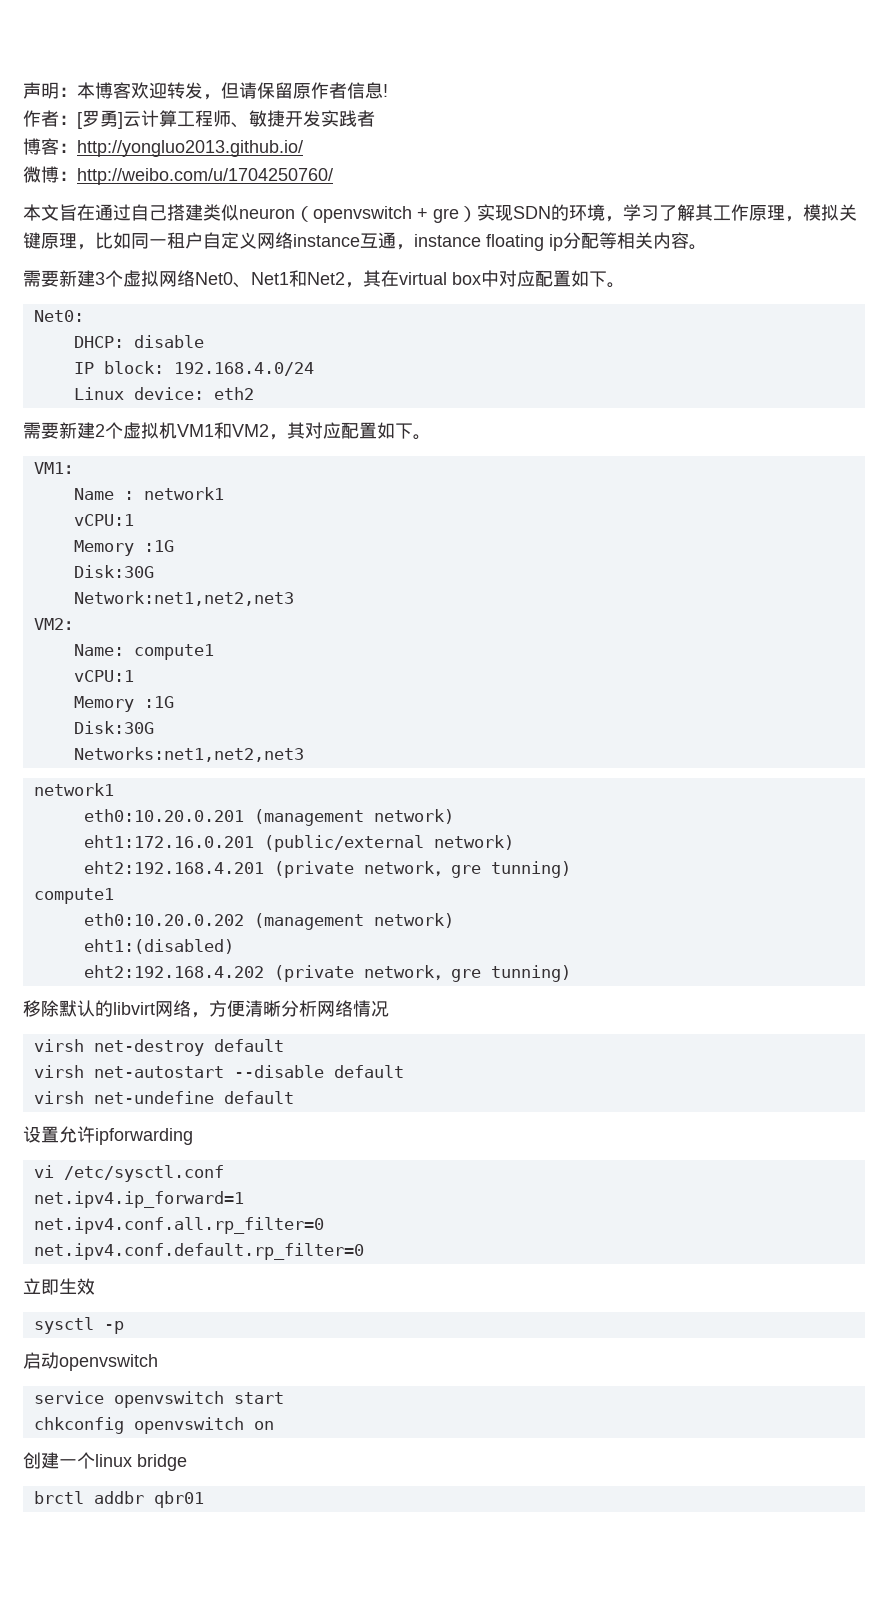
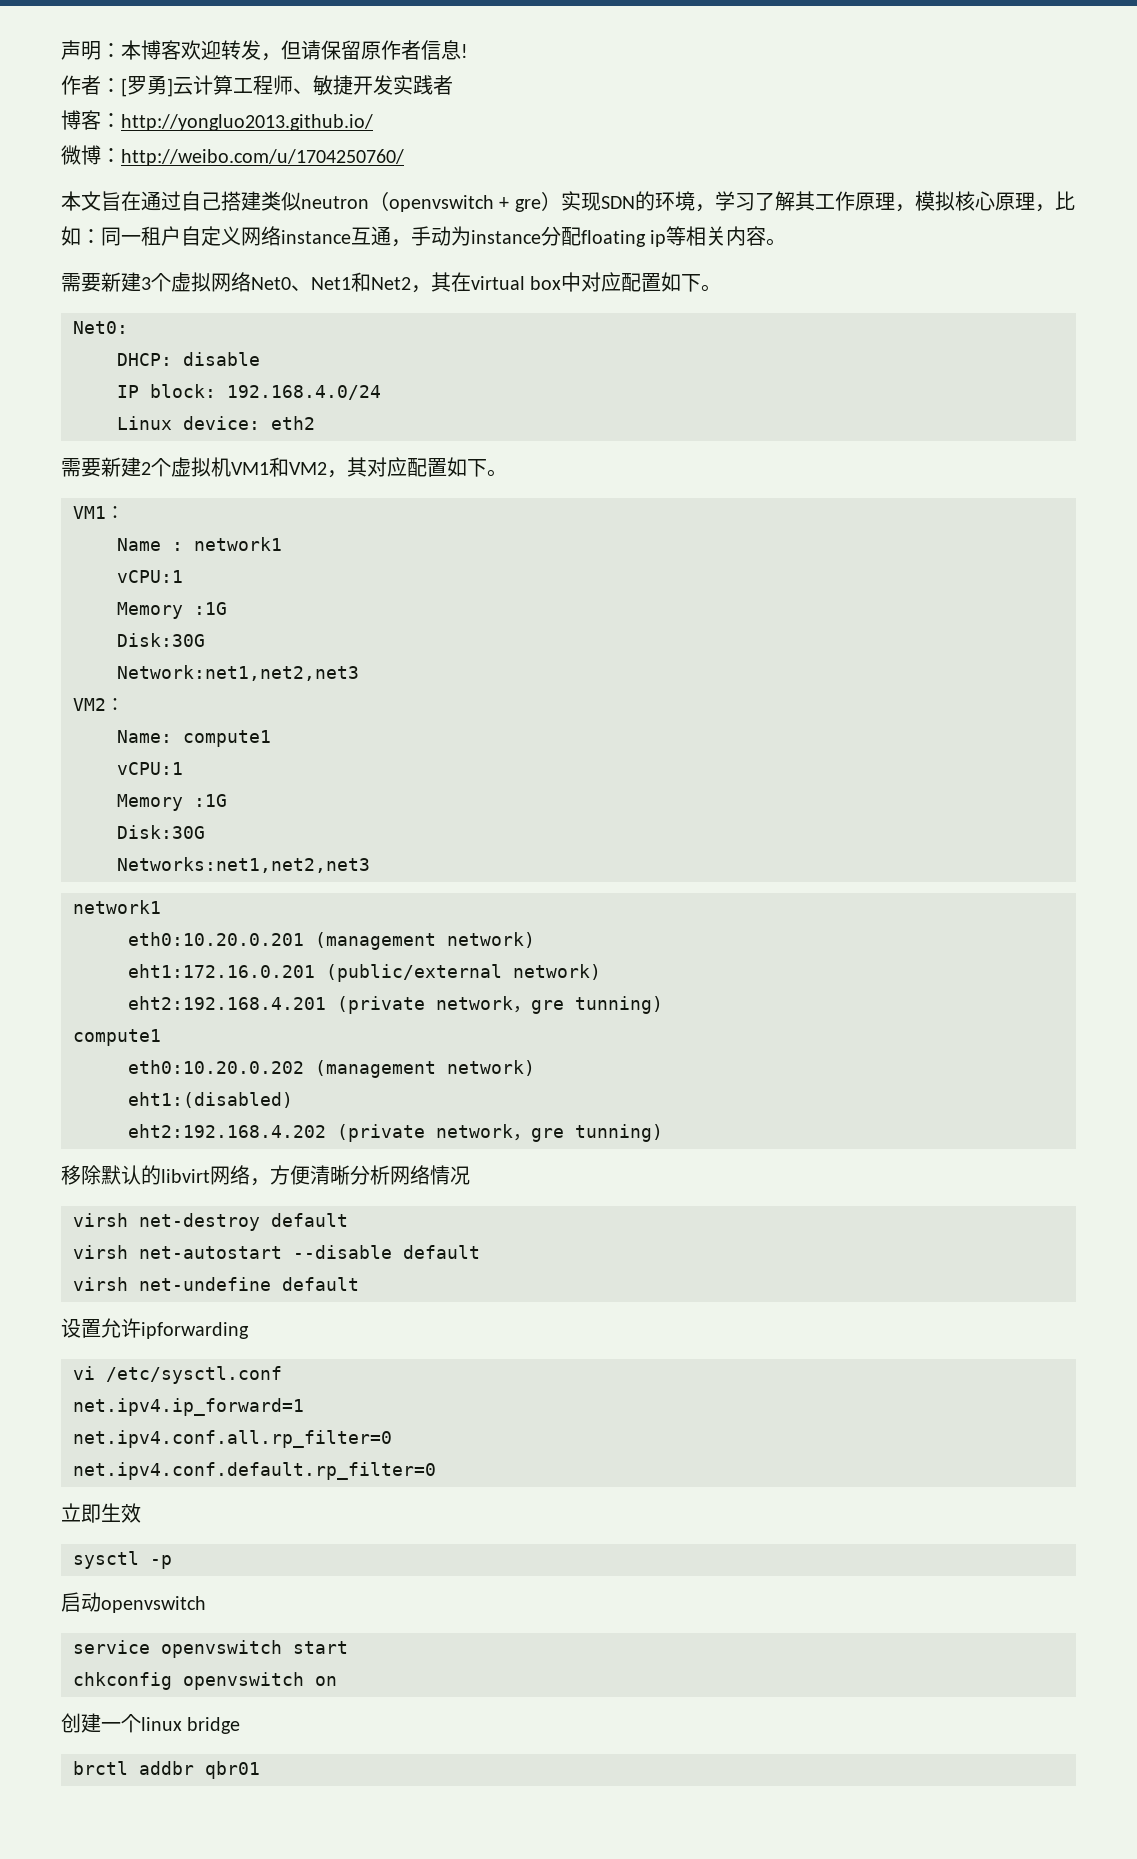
[239,208,295,219] neuron -> [301,196,369,209] neutron
[839,204,857,221] [23,232,41,249] 关键 -> [954,191,995,211] 核心
(131, 240) none -> [81,229,101,244] ：
[414,234,481,247] instance -> [411,226,581,246] 手动为instance分配
[563,232,599,249] 分配 -> (667, 238) none

